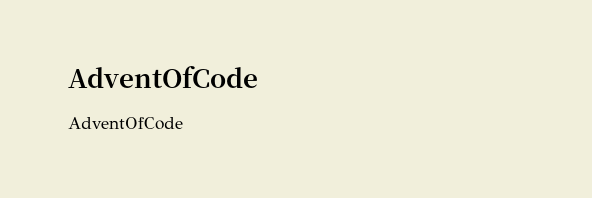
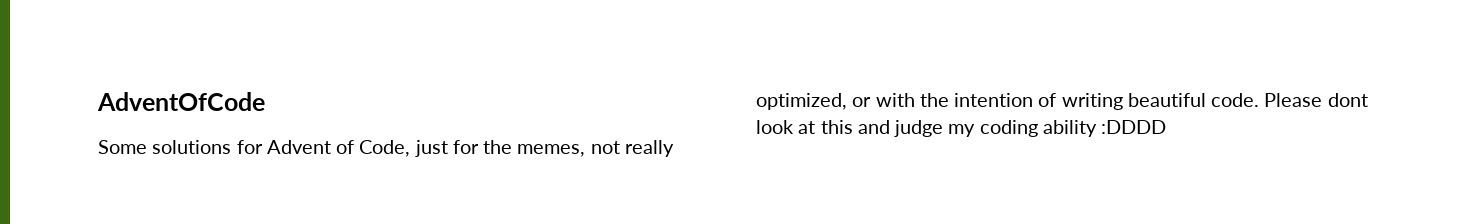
[68,117,183,130] AdventOfCode -> [98,140,674,157] [756,93,1368,110] [756,120,1167,137] Some solutions for Advent of Code, just for the memes, not really optimized, or with the intention of writing beautiful code. Please dont look at this and judge my coding ability :DDDD

